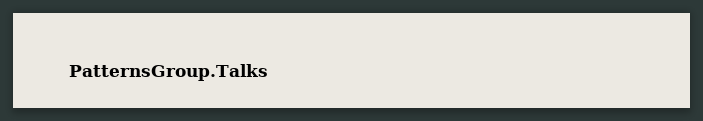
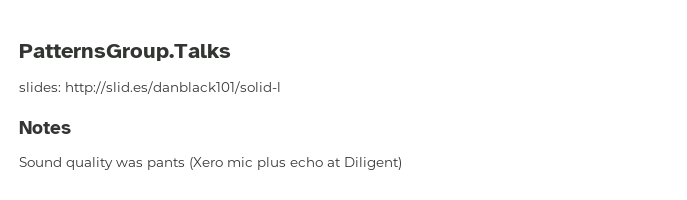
(268, 72) none -> [19,81,281,95] [19,121,71,134] [19,157,402,170] // slides: http://slid.es/danblack101/solid-l // Notes // Sound quality was pants (Xero mic plus echo at Diligent)

